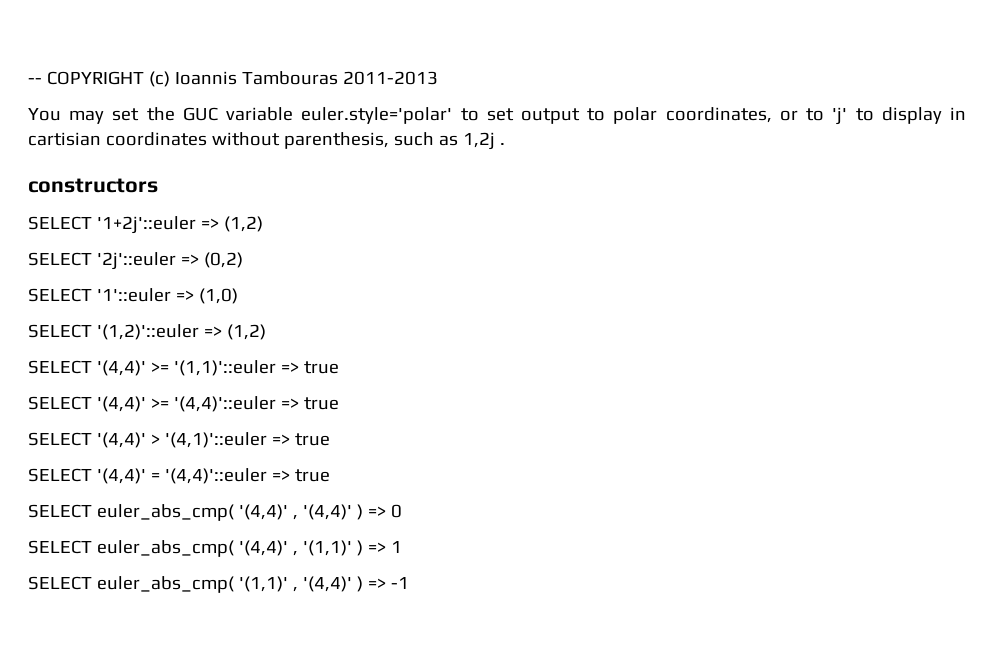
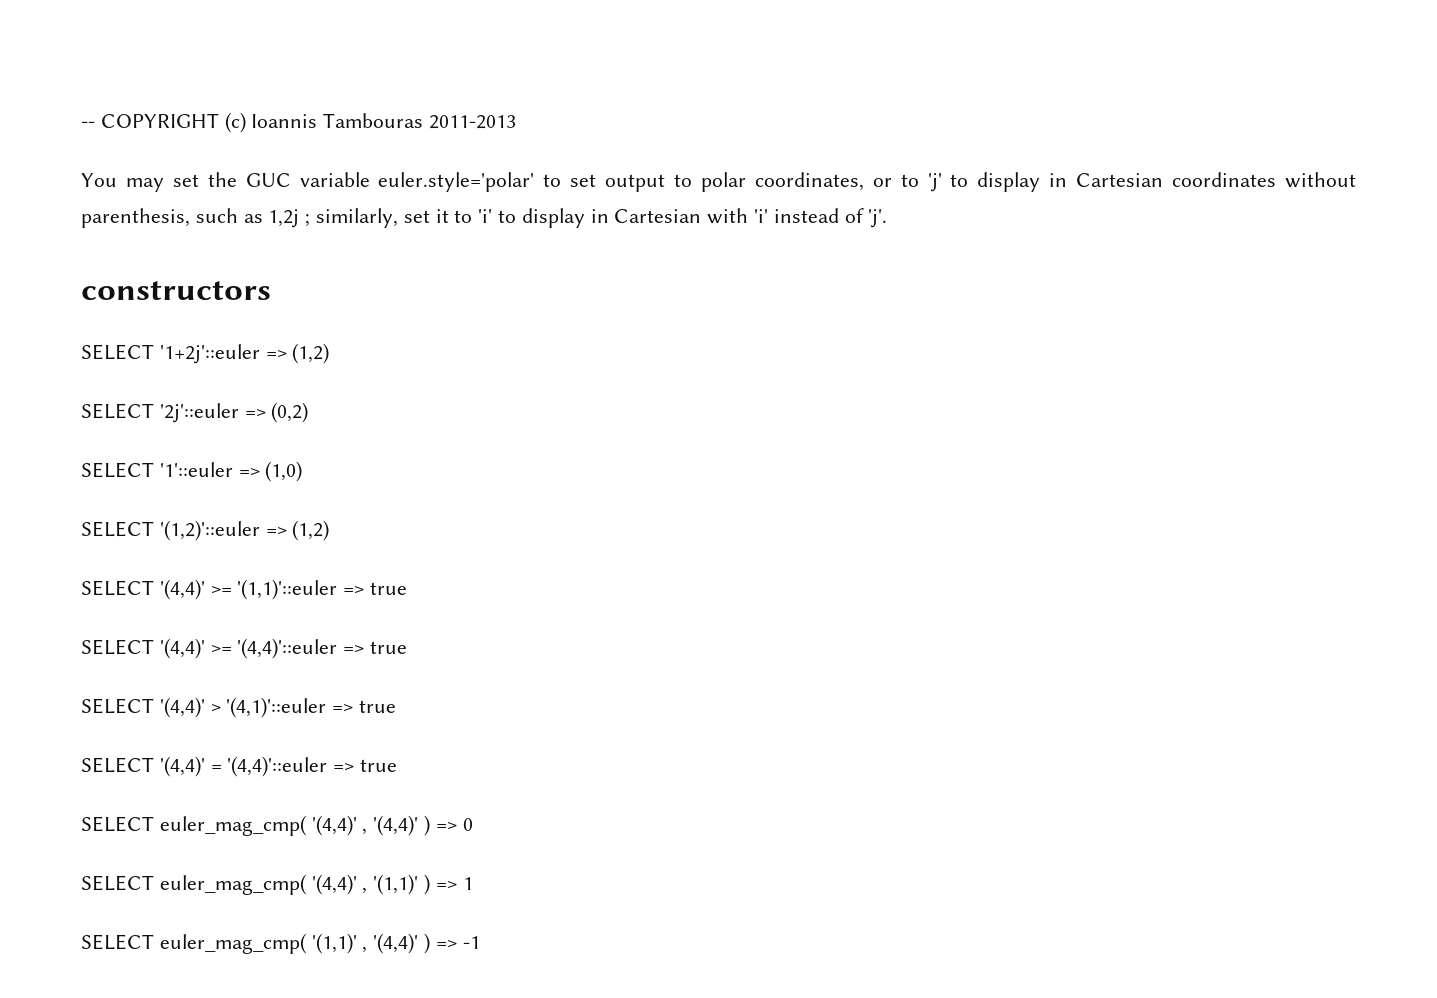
[28,132,101,146] cartisian -> [1076,173,1164,187] Cartesian
[499,143,505,145] . -> [305,208,888,228] ; similarly, set it to 'i' to display in Cartesian with 'i' instead of 'j'.
[96,504,234,521] euler_abs_cmp( -> [159,815,306,836] euler_mag_cmp(
[96,540,234,557] euler_abs_cmp( -> [159,874,306,895] euler_mag_cmp(
[96,576,234,593] euler_abs_cmp( -> [159,933,306,954] euler_mag_cmp(

